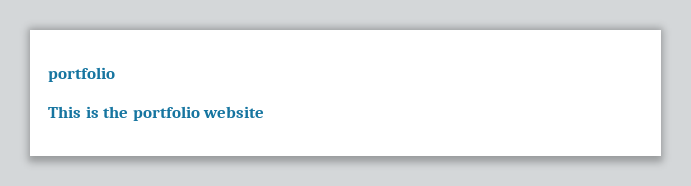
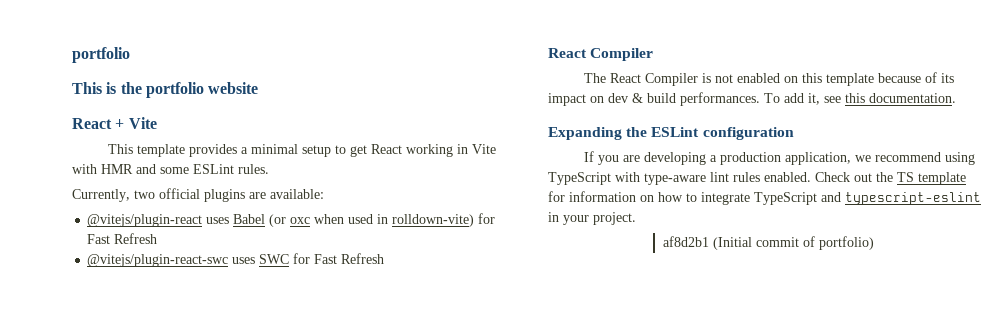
(265, 112) none -> [72,117,157,129] [108,144,497,157] [72,164,269,174] [72,188,324,202] [87,213,496,227] [87,233,158,244] [87,253,385,267] [548,48,654,61] [584,72,955,86] [548,92,956,106] [548,127,794,140] [584,151,976,165] [548,172,966,185] [548,191,981,205] [548,212,636,225] [662,236,874,250] // React + Vite // This template provides a minimal setup to get React working in Vite with HMR and some ESLint rules. // Currently, two official plugins are available: // @vitejs/plugin-react uses Babel (or oxc when used in rolldown-vite) for Fast Refresh // @vitejs/plugin-react-swc uses SWC for Fast Refresh // React Compiler // The React Compiler is not enabled on this template because of its impact on dev & build performances. To add it, see this documentation. // Expanding the ESLint configuration // If you are developing a production application, we recommend using TypeScript with type-aware lint rules enabled. Check out the TS template for information on how to integrate TypeScript and typescript-eslint in your project. // af8d2b1 (Initial commit of portfolio)

